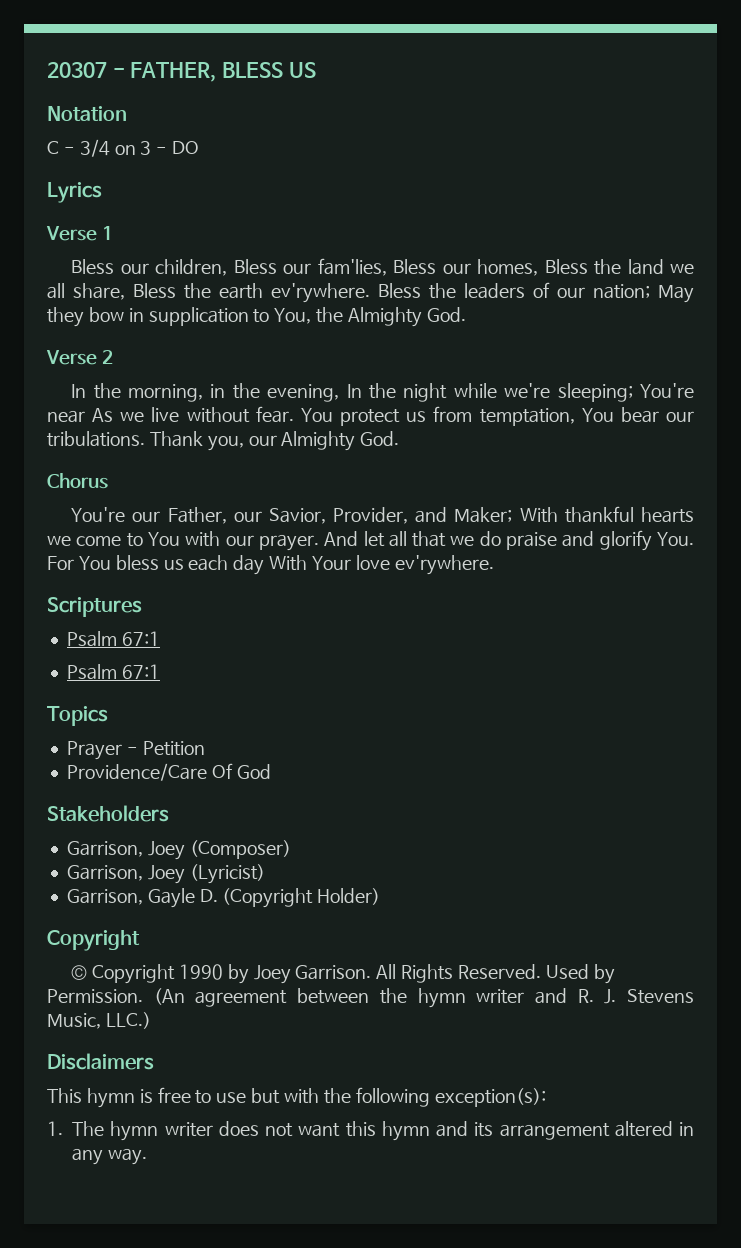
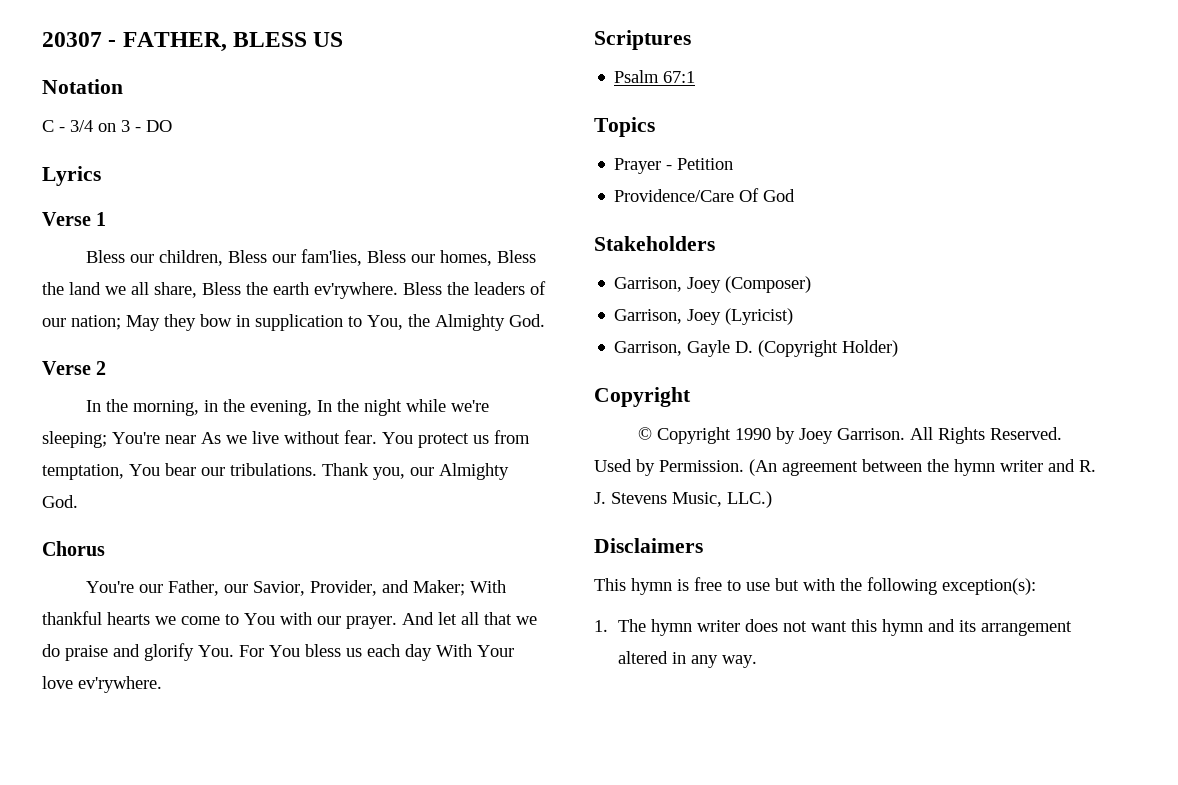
[66,664,160,680] // Psalm 67:1 -> (696, 77) none

